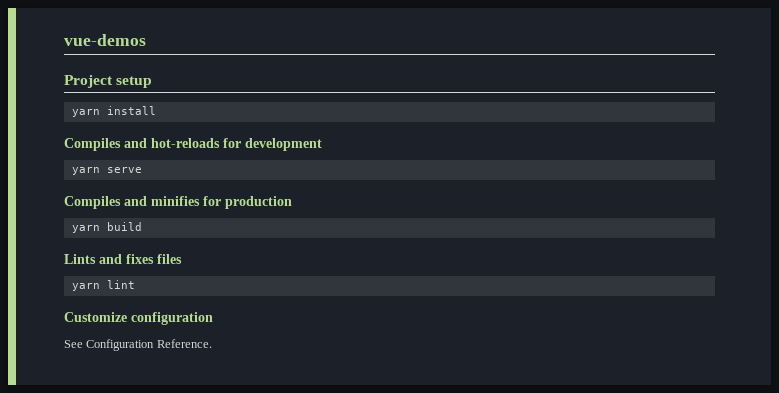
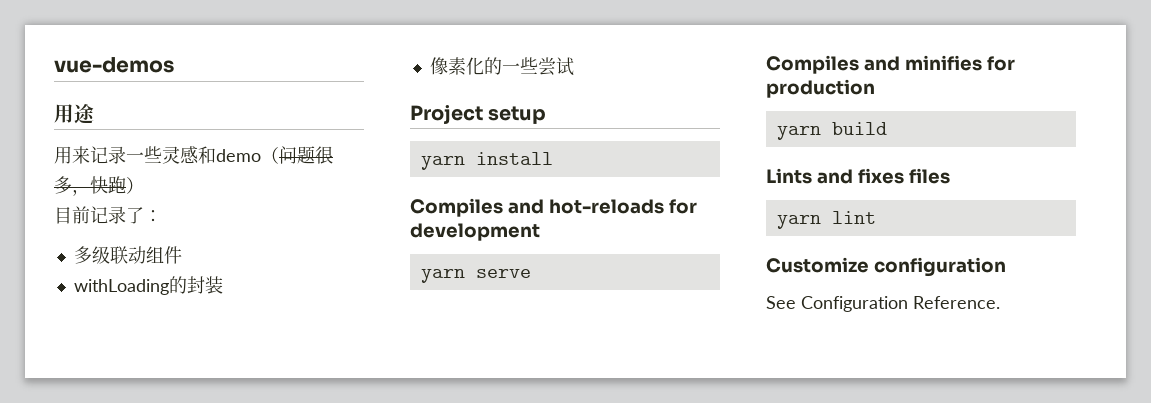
(146, 40) none -> [54,104,95,124] [54,146,333,164] [54,176,144,196] [54,206,162,224] [73,246,182,264] [73,276,223,295] [429,57,574,76] // 用途 // 用来记录一些灵感和demo（问题很多，快跑） // 目前记录了： // 多级联动组件 // withLoading的封装 // 像素化的一些尝试

